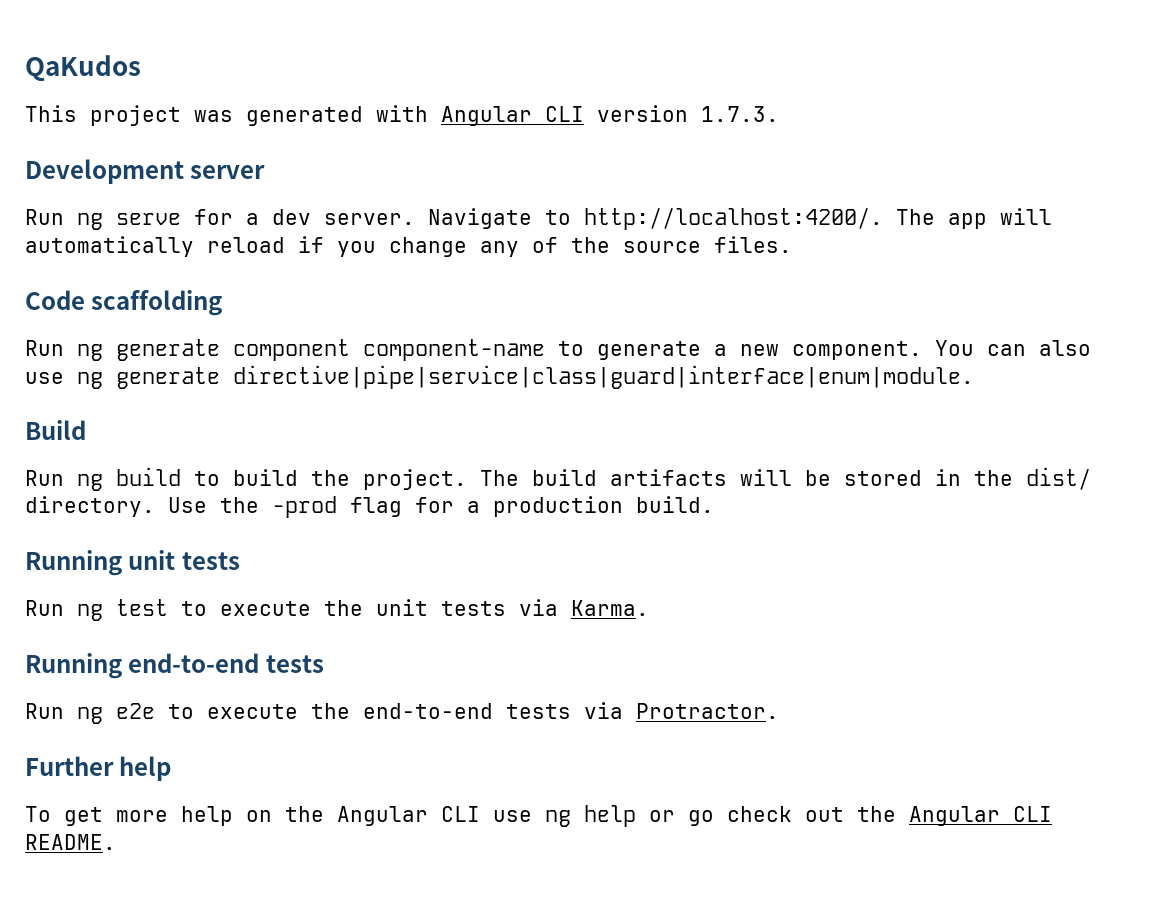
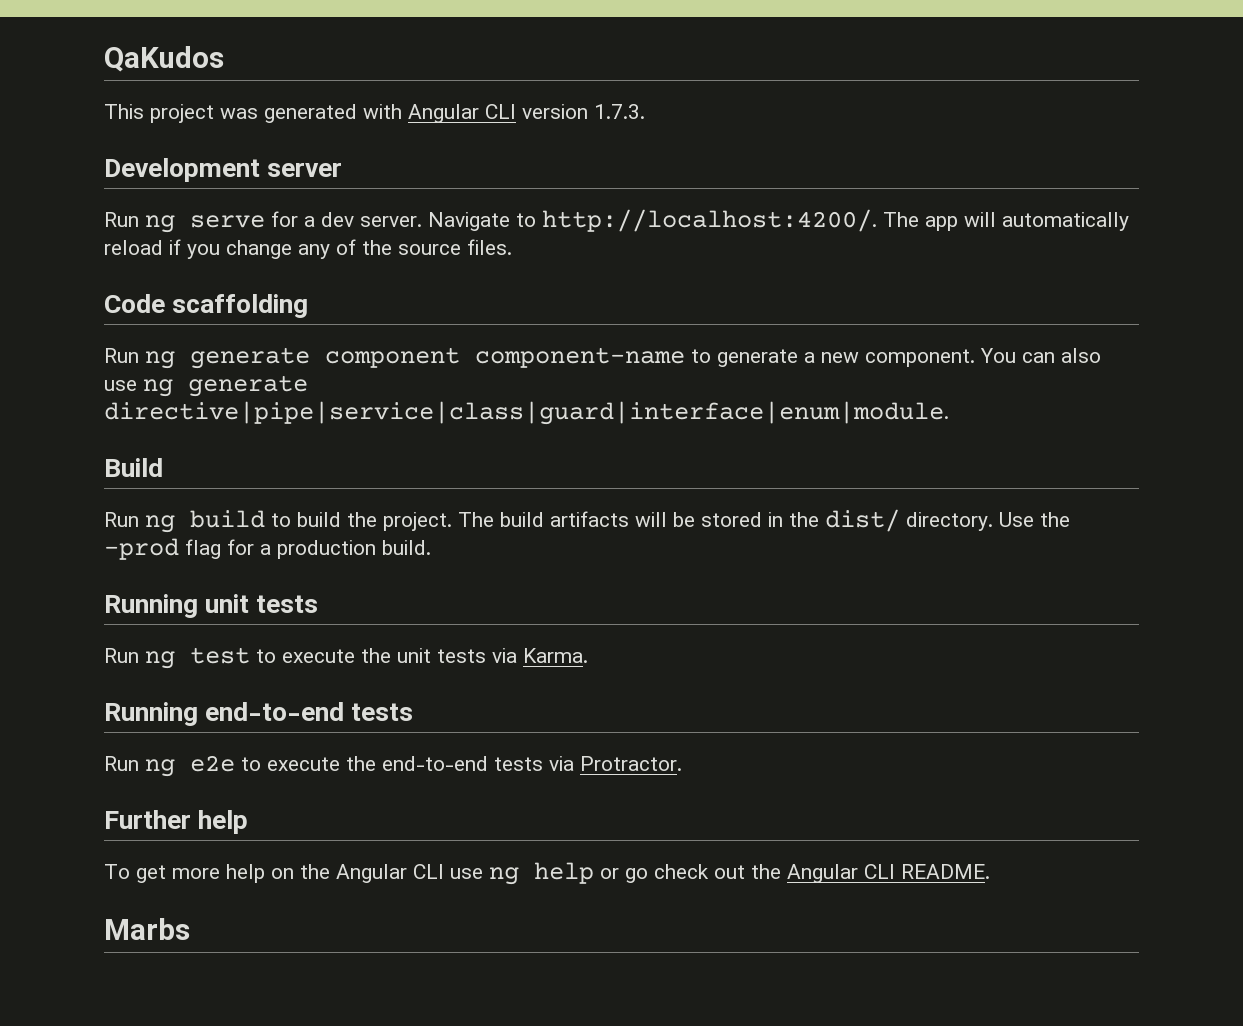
(116, 842) none -> [104,918,190,940] // Marbs

